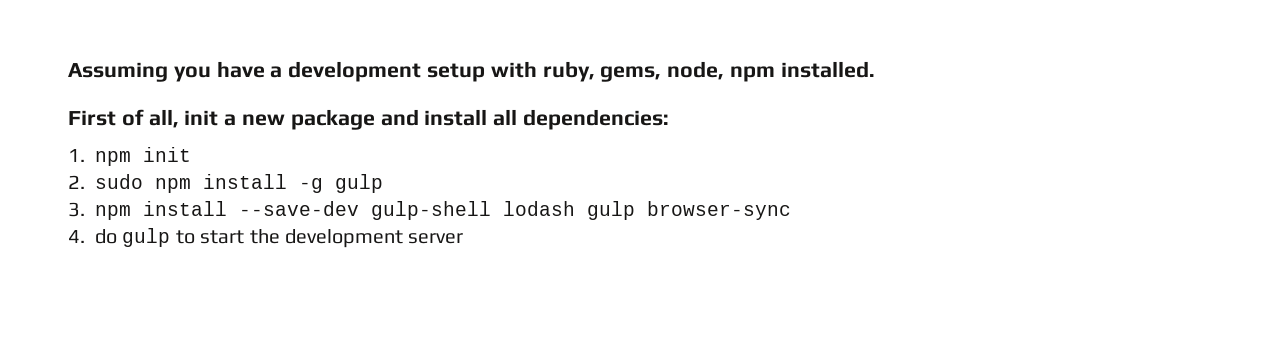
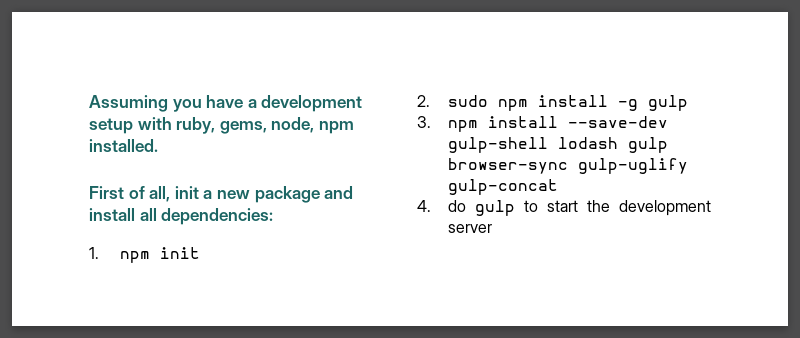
(791, 210) none -> [578,158,689,174] [448,179,559,195] gulp-uglify gulp-concat

